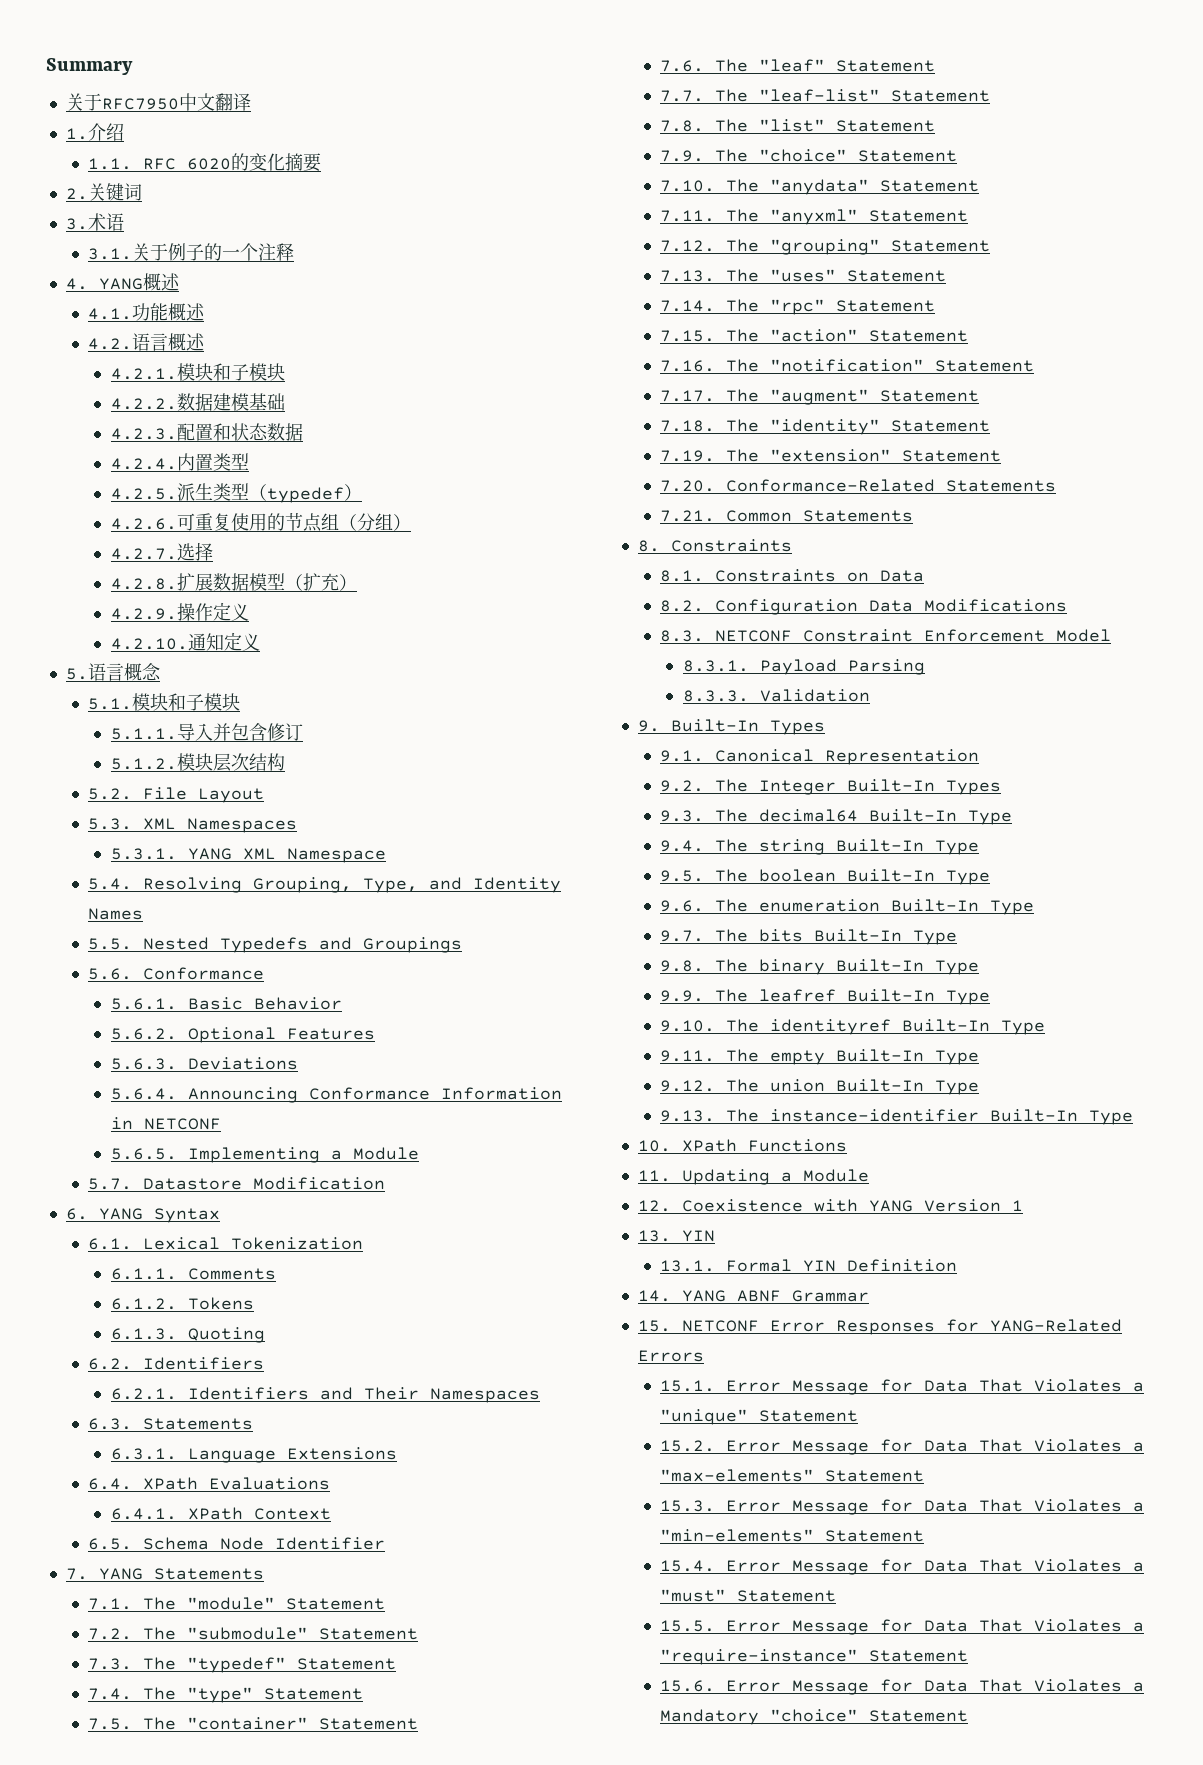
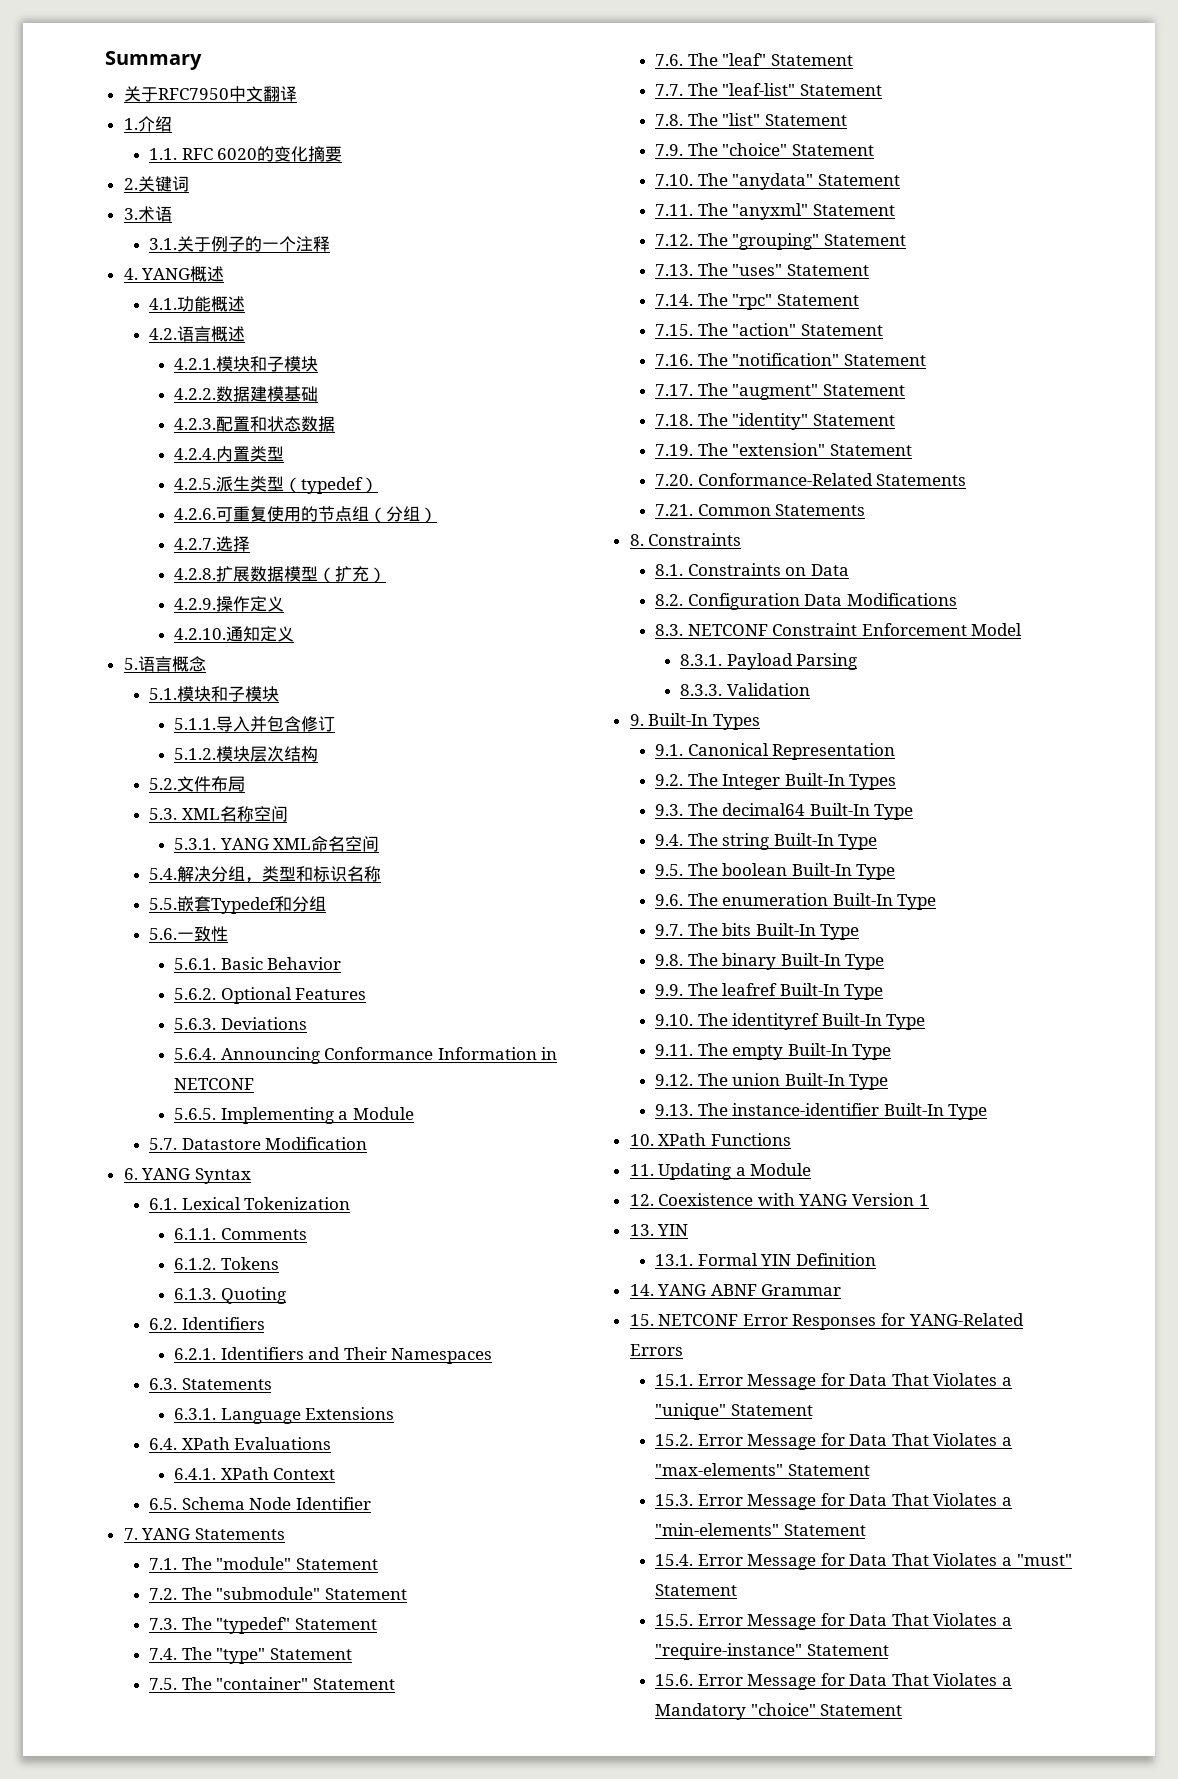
[143,787,265,803] File Layout -> [176,776,245,792] 文件布局
[187,818,298,833] Namespaces -> [219,806,288,822] 名称空间
[286,848,386,863] Namespace -> [311,836,380,852] 命名空间
[143,877,562,893] [88,908,144,920] [88,937,463,953] Resolving Grouping, Type, and Identity Names // 5.5. Nested Typedefs and Groupings -> [176,866,381,883] [148,896,326,914] 解决分组，类型和标识名称 // 5.5.嵌套Typedef和分组
[143,967,265,980] Conformance -> [176,926,228,942] 一致性

